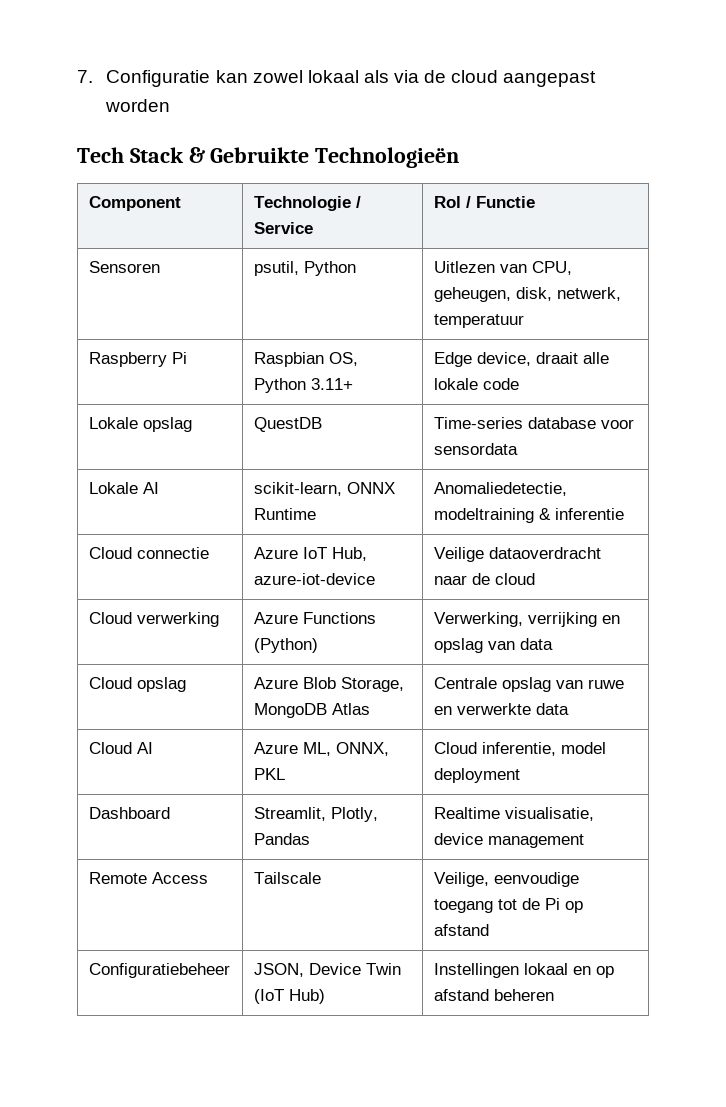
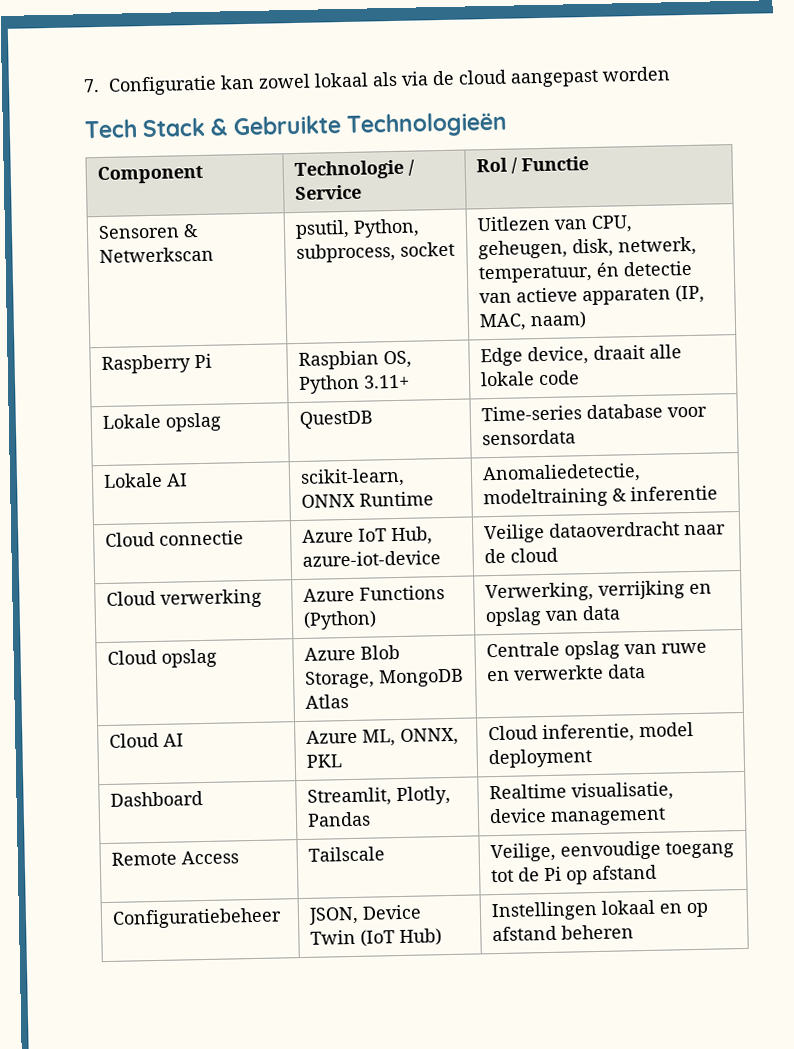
(160, 267) none -> [183,223,200,238] [99,246,215,264] & Netwerkscan
[303,261,356,276] Python -> [353,218,421,238] [296,241,456,263] Python, subprocess, socket
[433,314,524,328] temperatuur -> [478,260,693,284] [479,284,706,306] [479,311,588,332] temperatuur, én detectie van actieve apparaten (IP, MAC, naam)

